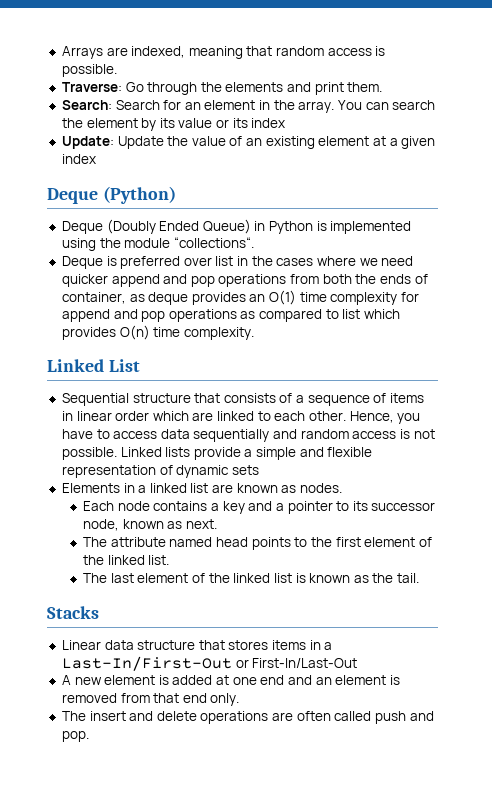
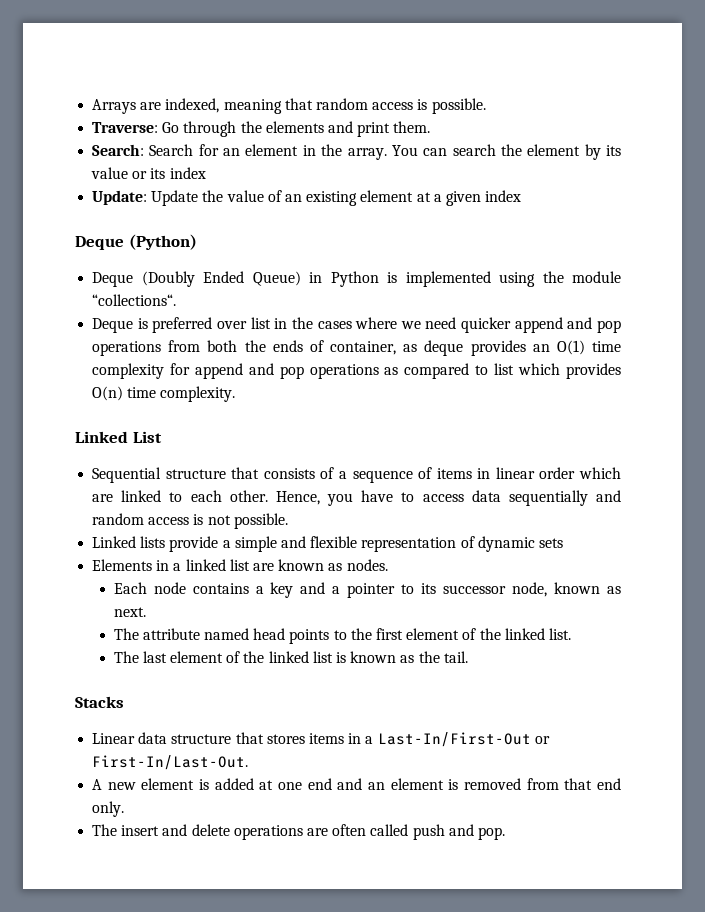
(117, 453) none -> (288, 521) //
[252,658,358,668] First-In/Last-Out -> [92,755,249,770] First-In/Last-Out.

